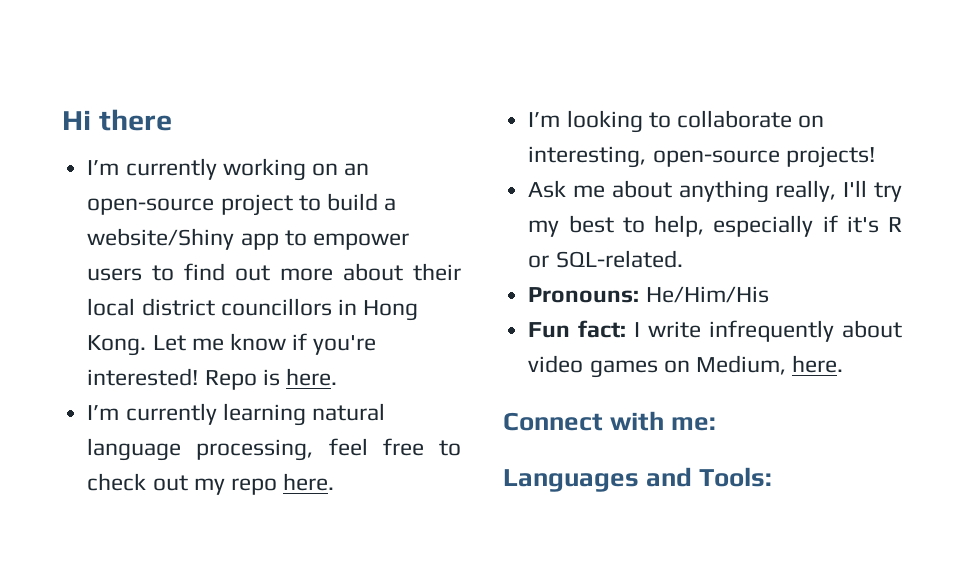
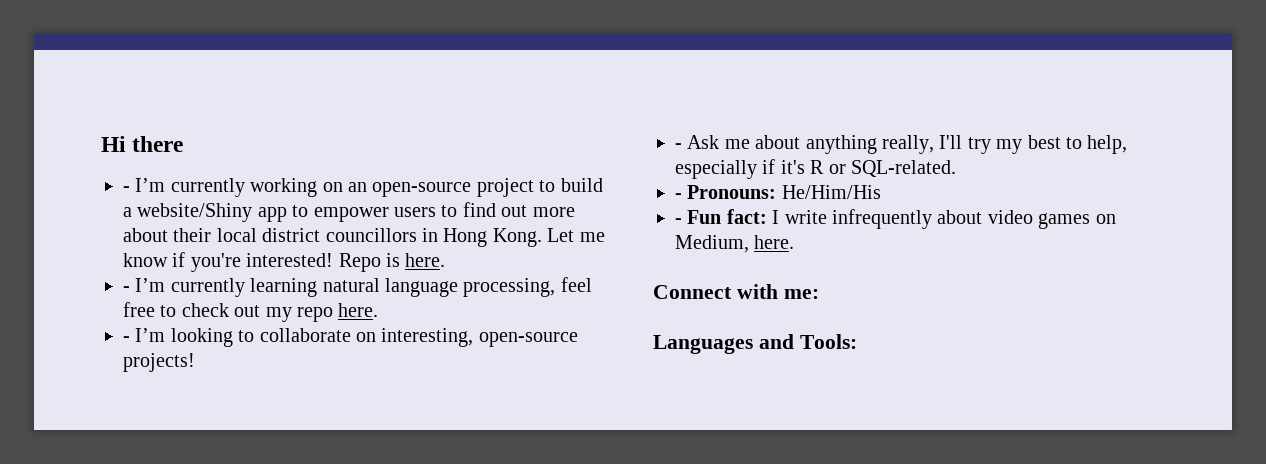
(172, 120) none -> [123,186,130,192] -
(337, 377) none -> [123,286,130,292] -
(335, 482) none -> [123,336,130,342] -
(875, 157) none -> [675,143,682,149] -
(683, 259) none -> [675,193,682,199] -
(769, 294) none -> [675,218,682,224] -

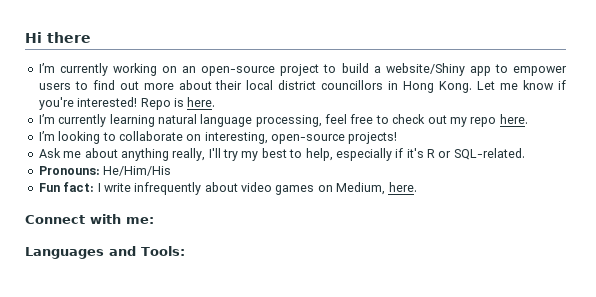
[123,186,130,192] - -> (91, 37) none
[123,286,130,292] - -> (216, 102) none
[123,336,130,342] - -> (528, 119) none
[675,143,682,149] - -> (398, 138) none
[675,193,682,199] - -> (525, 154) none
[675,218,682,224] - -> (172, 171) none

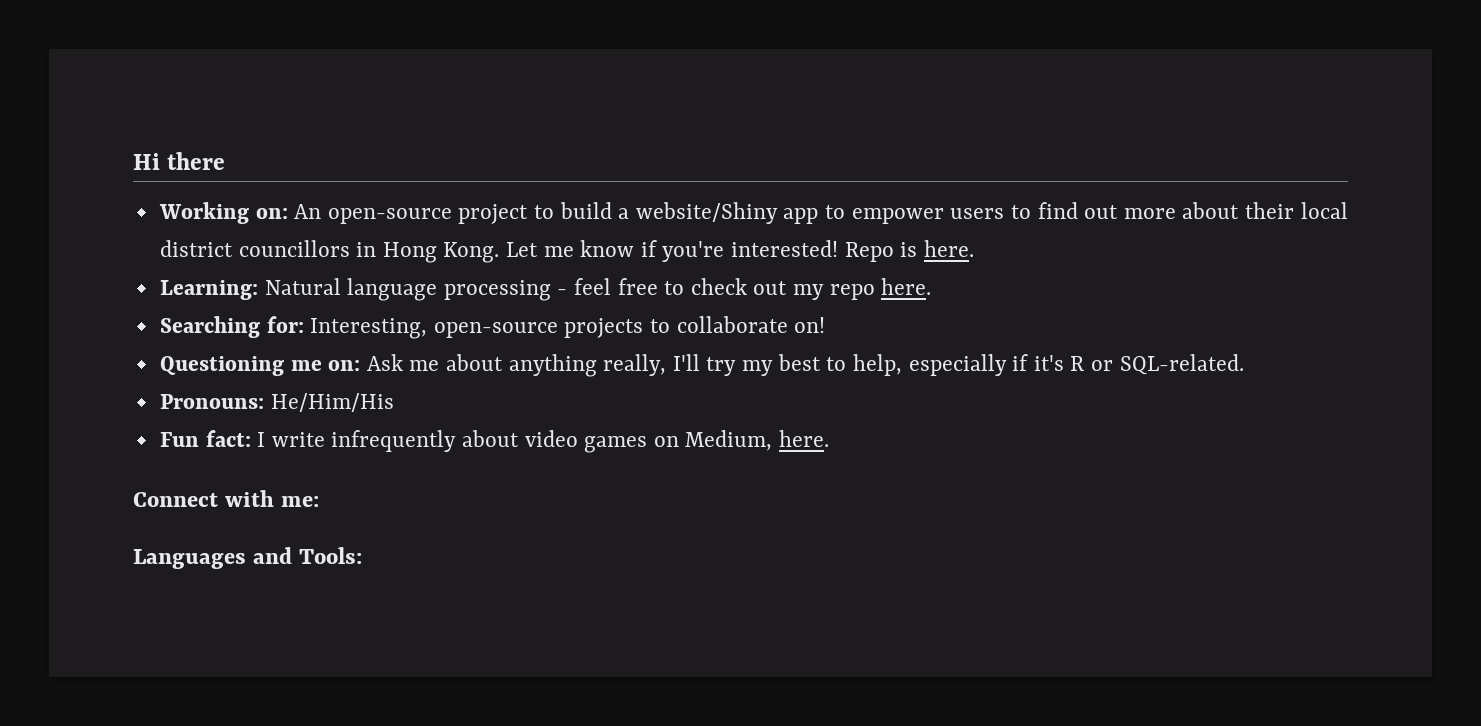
[38,63,197,76] I’m currently working on an -> [158,202,322,224] Working on: An
[38,114,322,127] I’m currently learning natural language processing, -> [159,278,568,301] Learning: Natural language processing -
[38,131,398,144] I’m looking to collaborate on interesting, open-source projects! // -> [159,316,826,339] [159,356,361,376] Searching for: Interesting, open-source projects to collaborate on! // Questioning me on:

